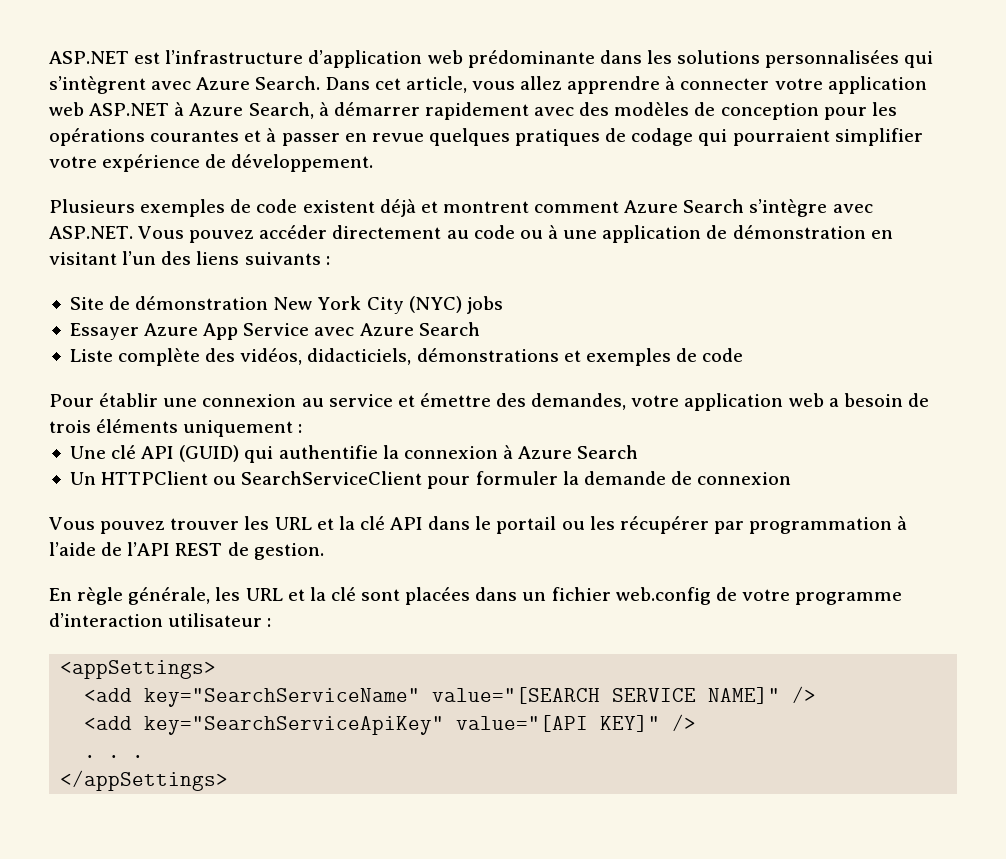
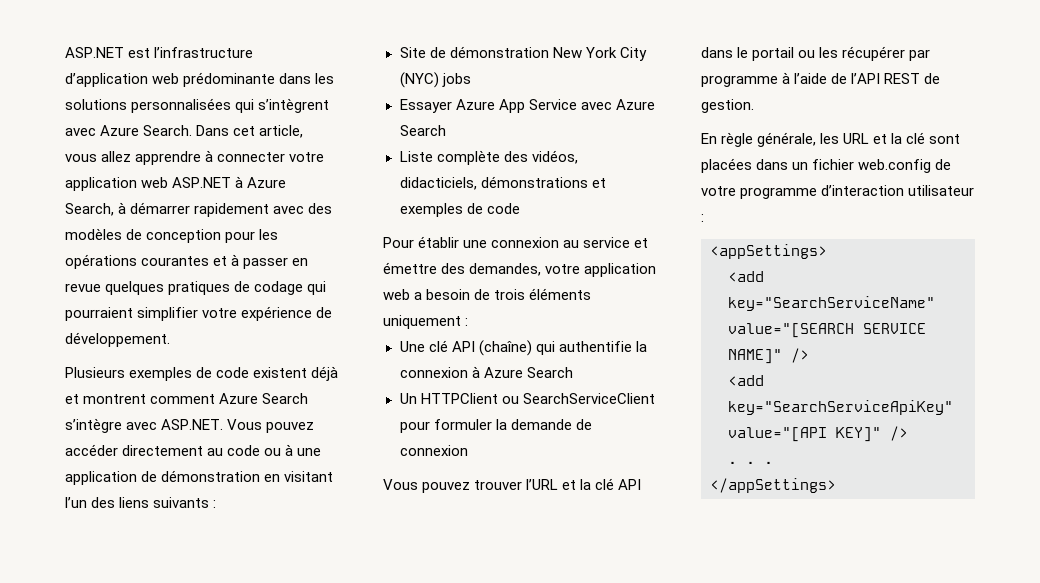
[179,445,240,462] (GUID) -> [478,340,532,356] (chaîne)
[244,516,312,530] les URL -> [526,479,559,490] l’URL
[749,517,893,534] programmation -> [701,75,778,87] programme

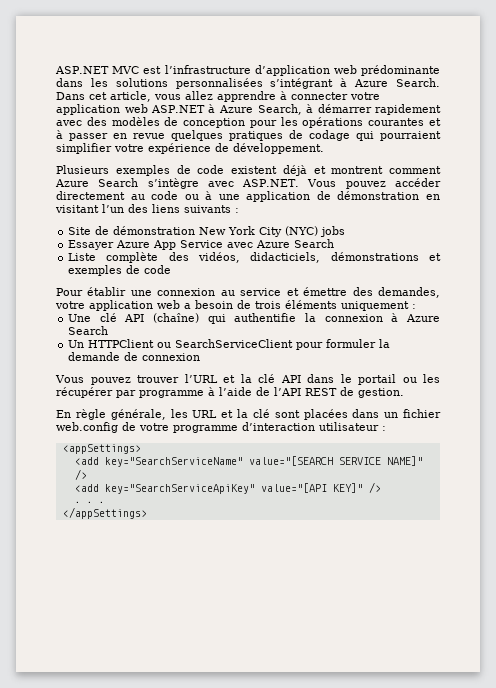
[65,47,124,58] ASP.NET -> [55,66,140,74] ASP.NET MVC
[235,98,330,113] [65,128,96,136] qui s’intègrent avec -> [270,78,348,89] s’intégrant à

